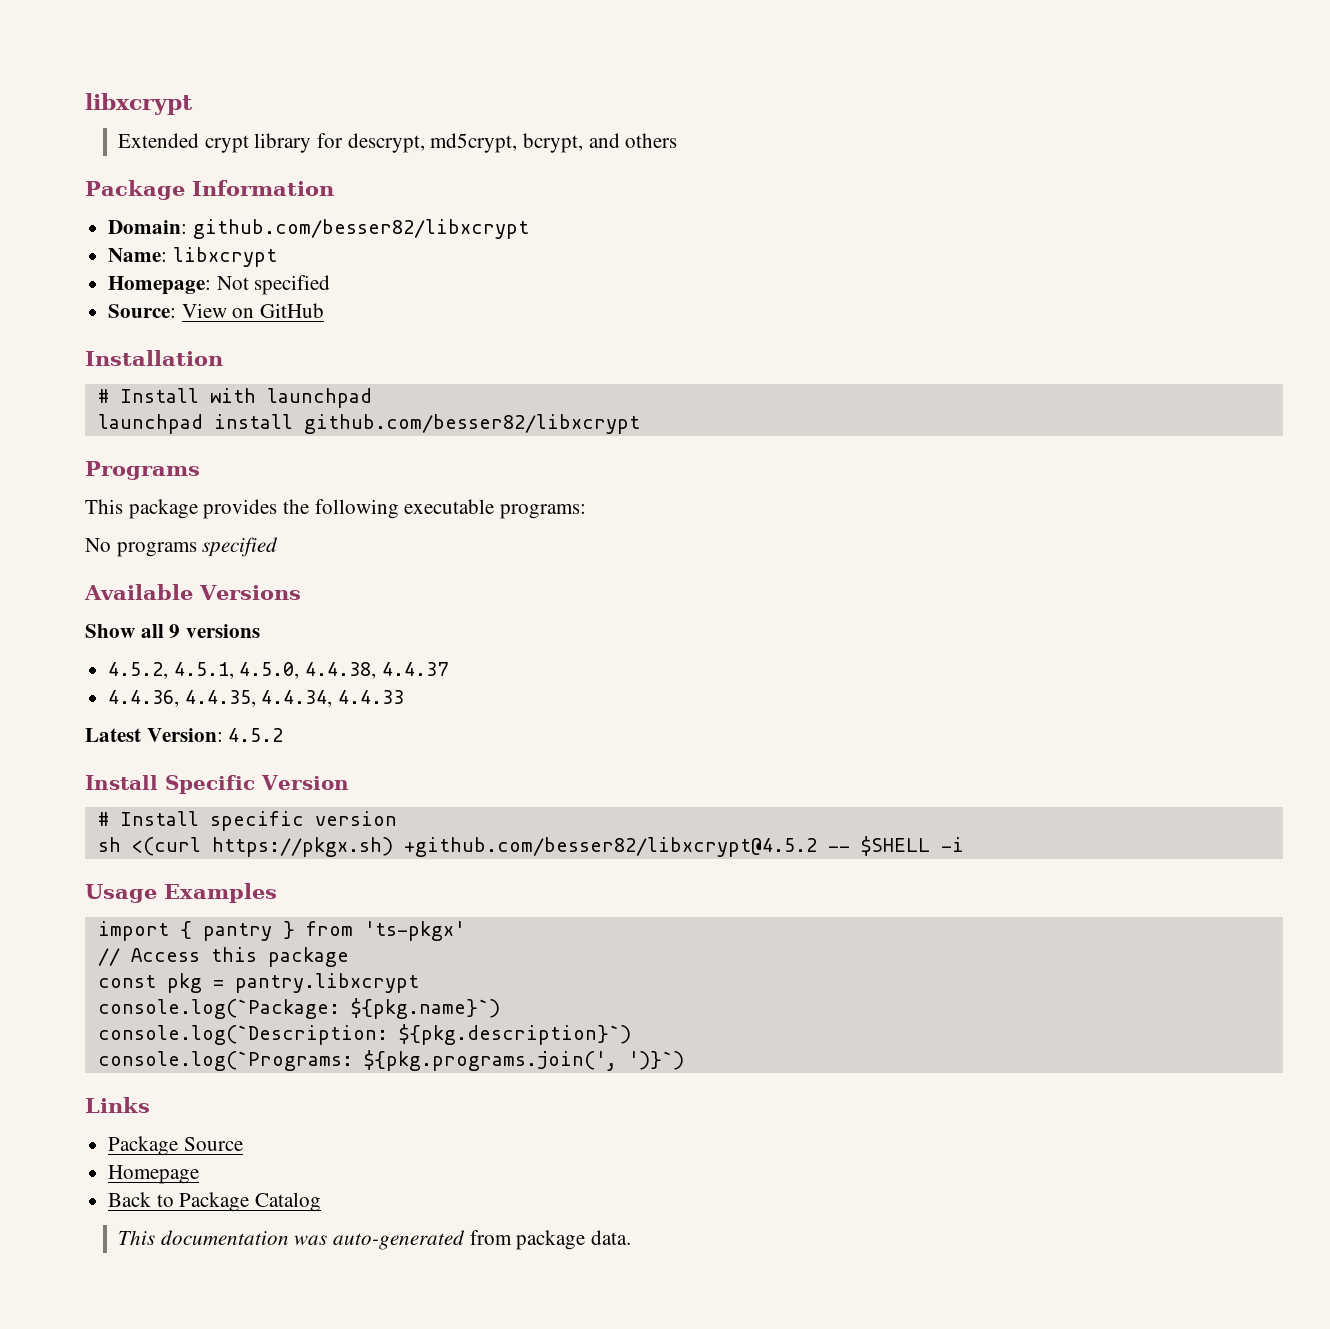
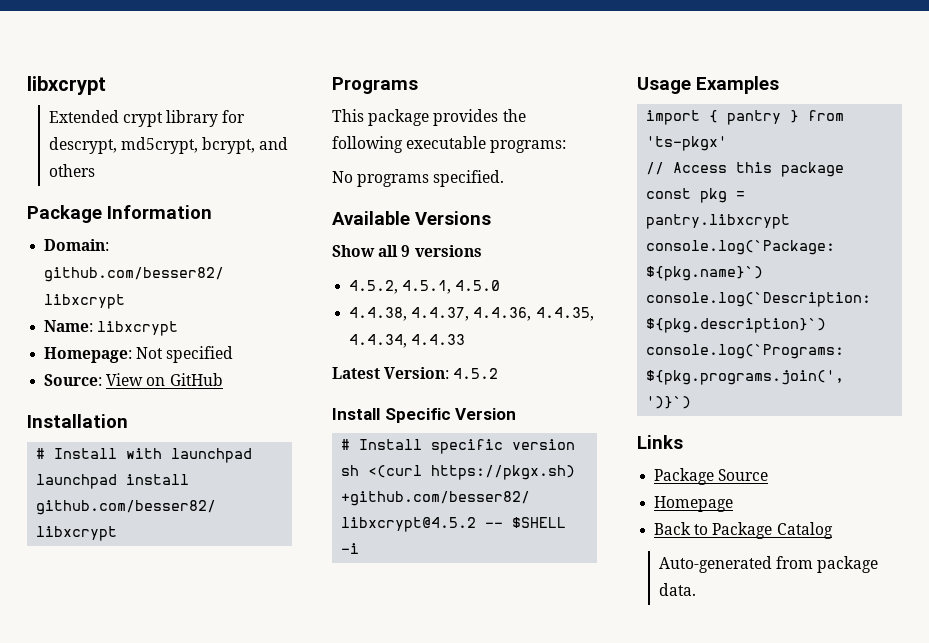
[202,537,279,557] specified -> [433,170,505,187] specified.
[239,662,448,679] 4.5.0, 4.4.38, 4.4.37 // -> [455,280,501,291] [349,307,470,321] 4.5.0 // 4.4.38, 4.4.37,
[118,1230,466,1250] This documentation was auto-generated -> [658,556,772,573] Auto-generated

